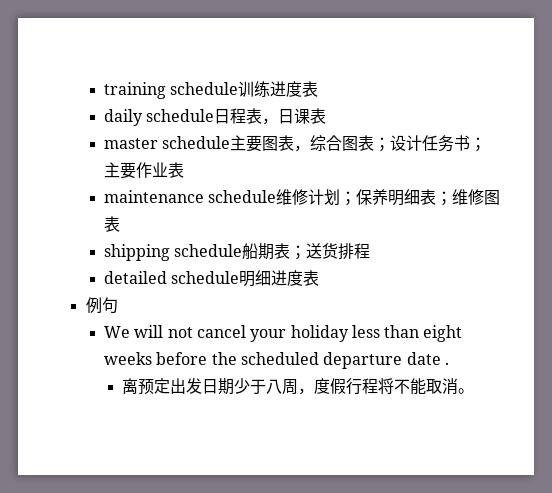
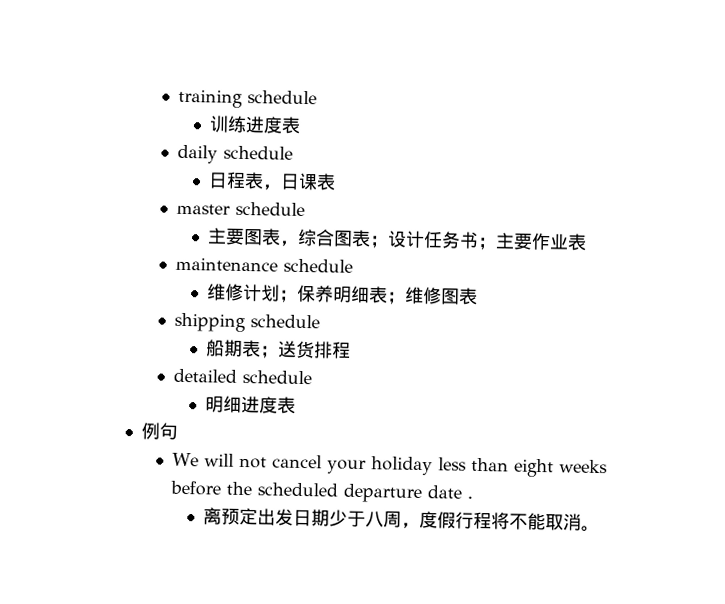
(239, 88) none -> (318, 97) //
(215, 115) none -> (294, 152) //
(231, 142) none -> (306, 209) //
(277, 196) none -> (354, 265) //
(243, 250) none -> (321, 321) //
(240, 277) none -> (313, 377) //

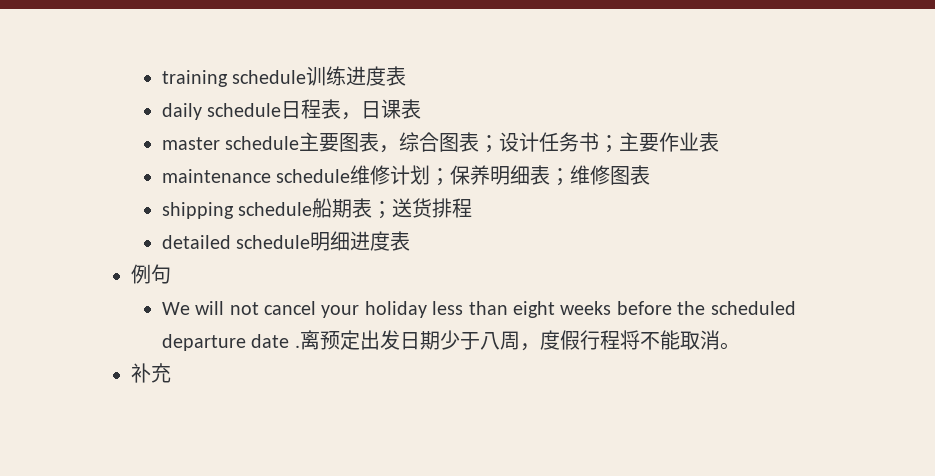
(318, 97) // -> (307, 77) none
(294, 152) // -> (282, 110) none
(306, 209) // -> (300, 143) none
(354, 265) // -> (351, 176) none
(321, 321) // -> (313, 209) none
(313, 377) // -> (311, 242) none
(474, 497) // -> (300, 346) none
(600, 529) none -> [130,363,171,383] // 补充

